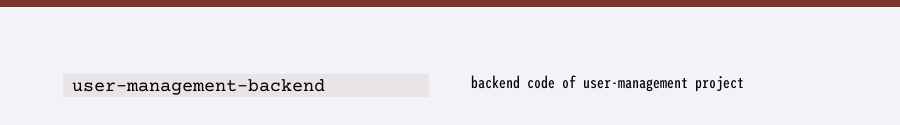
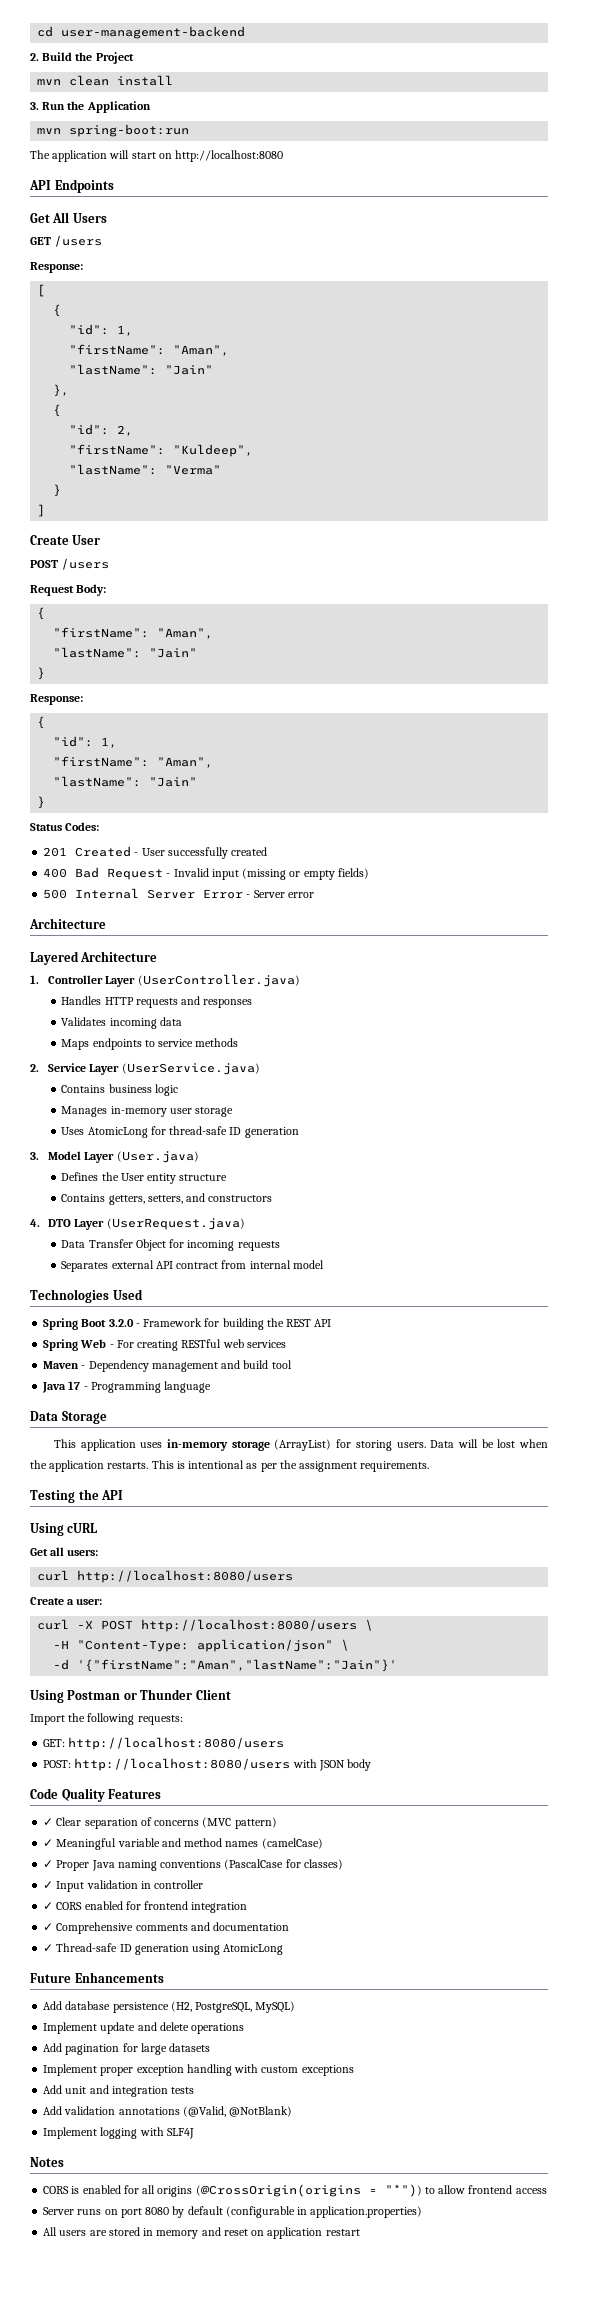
(72, 87) none -> [37,26,54,37] cd
[471,75,744,92] backend code of user-management project -> [30,52,134,64] [37,75,174,86] [30,101,151,113] [37,124,190,137] [30,150,284,162] [29,179,114,193] [30,212,107,223] [30,235,103,247] [30,262,83,273] [37,284,46,297] [53,304,62,317] [69,324,134,336] [69,344,230,356] [69,364,214,375] [53,384,70,397] [53,404,62,417] [69,424,134,436] [69,444,254,457] [69,464,222,475] [53,484,62,497] [37,504,46,517] [30,535,101,545] [30,558,110,570] [30,584,107,596] [37,607,46,620] [53,627,214,639] [53,647,198,658] [37,667,46,680] [30,694,83,705] [37,716,46,729] [53,736,118,748] [53,756,214,768] [53,776,198,787] [37,796,46,809] [30,822,100,831] [43,846,268,859] [43,867,369,880] [43,888,314,899] [29,918,106,929] [30,951,158,965] [30,974,300,987] [61,996,253,1008] [61,1017,182,1029] [61,1038,239,1050] [30,1063,260,1075] [61,1084,178,1096] [61,1106,234,1117] [61,1126,299,1138] [30,1151,199,1163] [61,1172,228,1184] [61,1193,273,1205] [30,1218,245,1230] [61,1239,280,1251] [61,1260,324,1272] [30,1289,143,1303] [43,1318,332,1330] [43,1339,286,1351] [43,1360,292,1372] [42,1381,212,1393] [30,1411,107,1424] [53,1439,548,1451] [30,1460,430,1472] [30,1489,124,1503] [30,1523,98,1536] [30,1547,99,1556] [37,1570,294,1583] [30,1597,103,1605] [37,1619,374,1632] [53,1639,350,1652] [53,1659,398,1672] [30,1689,231,1703] [30,1713,183,1725] [43,1737,285,1750] [43,1758,372,1771] [30,1788,162,1802] [43,1817,277,1829] [43,1838,323,1850] [43,1859,343,1871] [43,1880,204,1892] [43,1901,248,1913] [43,1922,290,1934] [43,1943,284,1955] [30,1972,164,1983] [43,2001,296,2013] [43,2022,245,2034] [43,2043,211,2055] [43,2064,354,2076] [43,2085,195,2097] [43,2106,293,2117] [43,2127,194,2139] [30,2157,64,2167] [43,2184,547,2197] [43,2206,423,2218] [43,2227,360,2239] 2. Build the Project // mvn clean install // 3. Run the Application // mvn spring-boot:run // The application will start on http://localhost:8080 // API Endpoints // Get All Users // GET /users // Response: // [ // { // "id": 1, // "firstName": "Aman", // "lastName": "Jain" // }, // { // "id": 2, // "firstName": "Kuldeep", // "lastName": "Verma" // } // ] // Create User // POST /users // Request Body: // { // "firstName": "Aman", // "lastName": "Jain" // } // Response: // { // "id": 1, // "firstName": "Aman", // "lastName": "Jain" // } // Status Codes: // 201 Created - User successfully created // 400 Bad Request - Invalid input (missing or empty fields) // 500 Internal Server Error - Server error // Architecture // Layered Architecture // 1. Controller Layer (UserController.java) // Handles HTTP requests and responses // Validates incoming data // Maps endpoints to service methods // 2. Service Layer (UserService.java) // Contains business logic // Manages in-memory user storage // Uses AtomicLong for thread-safe ID generation // 3. Model Layer (User.java) // Defines the User entity structure // Contains getters, setters, and constructors // 4. DTO Layer (UserRequest.java) // Data Transfer Object for incoming requests // Separates external API contract from internal model // Technologies Used // Spring Boot 3.2.0 - Framework for building the REST API // Spring Web - For creating RESTful web services // Maven - Dependency management and build tool // Java 17 - Programming language // Data Storage // This application uses in-memory storage (ArrayList) for storing users. Data will be lost when the application restarts. This is intentional as per the assignment requirements. // Testing the API // Using cURL // Get all users: // curl http://localhost:8080/users // Create a user: // curl -X POST http://localhost:8080/users \ // -H "Content-Type: application/json" \ // -d '{"firstName":"Aman","lastName":"Jain"}' // Using Postman or Thunder Client // Import the following requests: // GET: http://localhost:8080/users // POST: http://localhost:8080/users with JSON body // Code Quality Features // ✓ Clear separation of concerns (MVC pattern) // ✓ Meaningful variable and method names (camelCase) // ✓ Proper Java naming conventions (PascalCase for classes) // ✓ Input validation in controller // ✓ CORS enabled for frontend integration // ✓ Comprehensive comments and documentation // ✓ Thread-safe ID generation using AtomicLong // Future Enhancements // Add database persistence (H2, PostgreSQL, MySQL) // Implement update and delete operations // Add pagination for large datasets // Implement proper exception handling with custom exceptions // Add unit and integration tests // Add validation annotations (@Valid, @NotBlank) // Implement logging with SLF4J // Notes // CORS is enabled for all origins (@CrossOrigin(origins = "*")) to allow frontend access // Server runs on port 8080 by default (configurable in application.properties) // All users are stored in memory and reset on application restart

